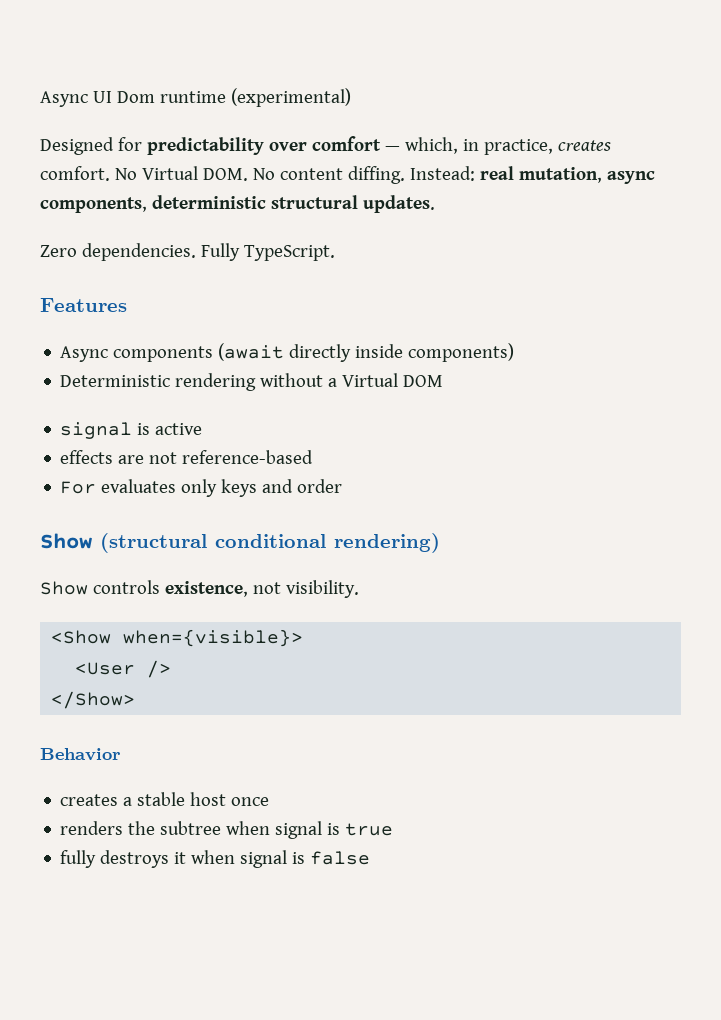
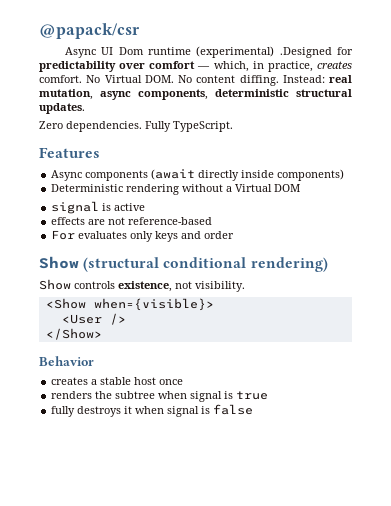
(40, 99) none -> [39,23,140,39] @papack/csr //
[40,137,114,155] // Designed -> [279,47,332,58] .Designed

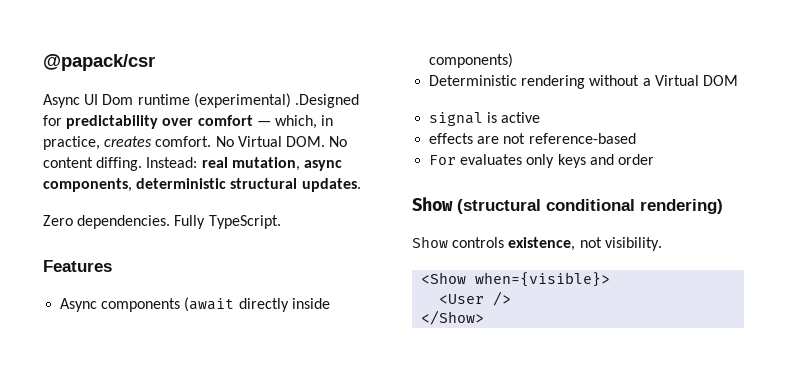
[39,356,94,366] [51,377,184,385] [51,391,269,402] [51,404,254,417] // Behavior // creates a stable host once // renders the subtree when signal is true // fully destroys it when signal is false -> (485, 317) none

